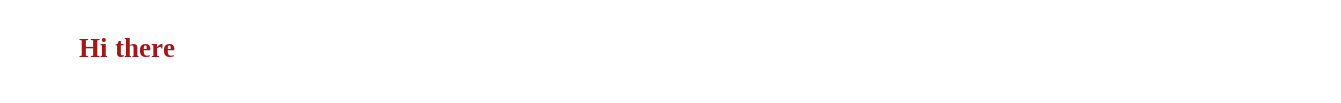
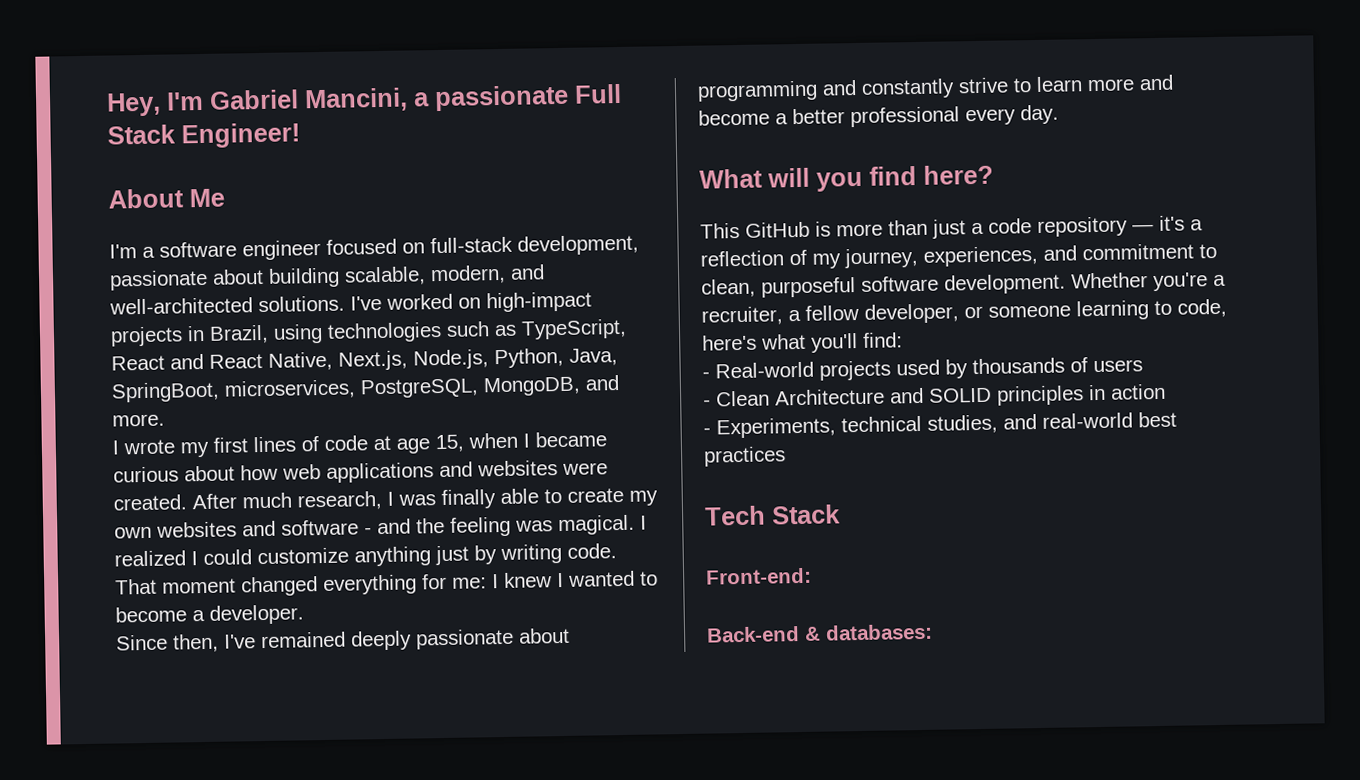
[79,38,176,57] Hi there -> [106,83,622,117] [107,122,300,149] [108,188,225,209] [109,234,639,261] [109,264,545,291] [109,291,592,315] [110,318,627,347] [111,347,618,371] [111,375,619,403] [112,413,165,427] [112,431,607,458] [113,460,608,483] [113,487,658,511] [114,514,647,539] [114,543,617,567] [115,570,658,597] [115,604,304,625] [116,627,570,653] [697,74,1174,102] [698,104,1059,128] [699,164,994,192] [700,215,1203,239] [700,243,1217,269] [701,272,1226,298] [701,298,1227,326] [702,332,903,353] [702,357,1143,381] [703,383,1166,407] [703,411,1177,439] [703,446,786,467] [704,504,841,526] [706,567,812,585] [706,623,933,643] Hey, I'm Gabriel Mancini, a passionate Full Stack Engineer! // About Me // I'm a software engineer focused on full-stack development, passionate about building scalable, modern, and well-architected solutions. I've worked on high-impact projects in Brazil, using technologies such as TypeScript, React and React Native, Next.js, Node.js, Python, Java, SpringBoot, microservices, PostgreSQL, MongoDB, and more. // I wrote my first lines of code at age 15, when I became curious about how web applications and websites were created. After much research, I was finally able to create my own websites and software - and the feeling was magical. I realized I could customize anything just by writing code. That moment changed everything for me: I knew I wanted to become a developer. // Since then, I've remained deeply passionate about programming and constantly strive to learn more and become a better professional every day. // What will you find here? // This GitHub is more than just a code repository — it's a reflection of my journey, experiences, and commitment to clean, purposeful software development. Whether you're a recruiter, a fellow developer, or someone learning to code, here's what you'll find: // - Real-world projects used by thousands of users // - Clean Architecture and SOLID principles in action // - Experiments, technical studies, and real-world best practices // Tech Stack // Front-end: // Back-end & databases:

